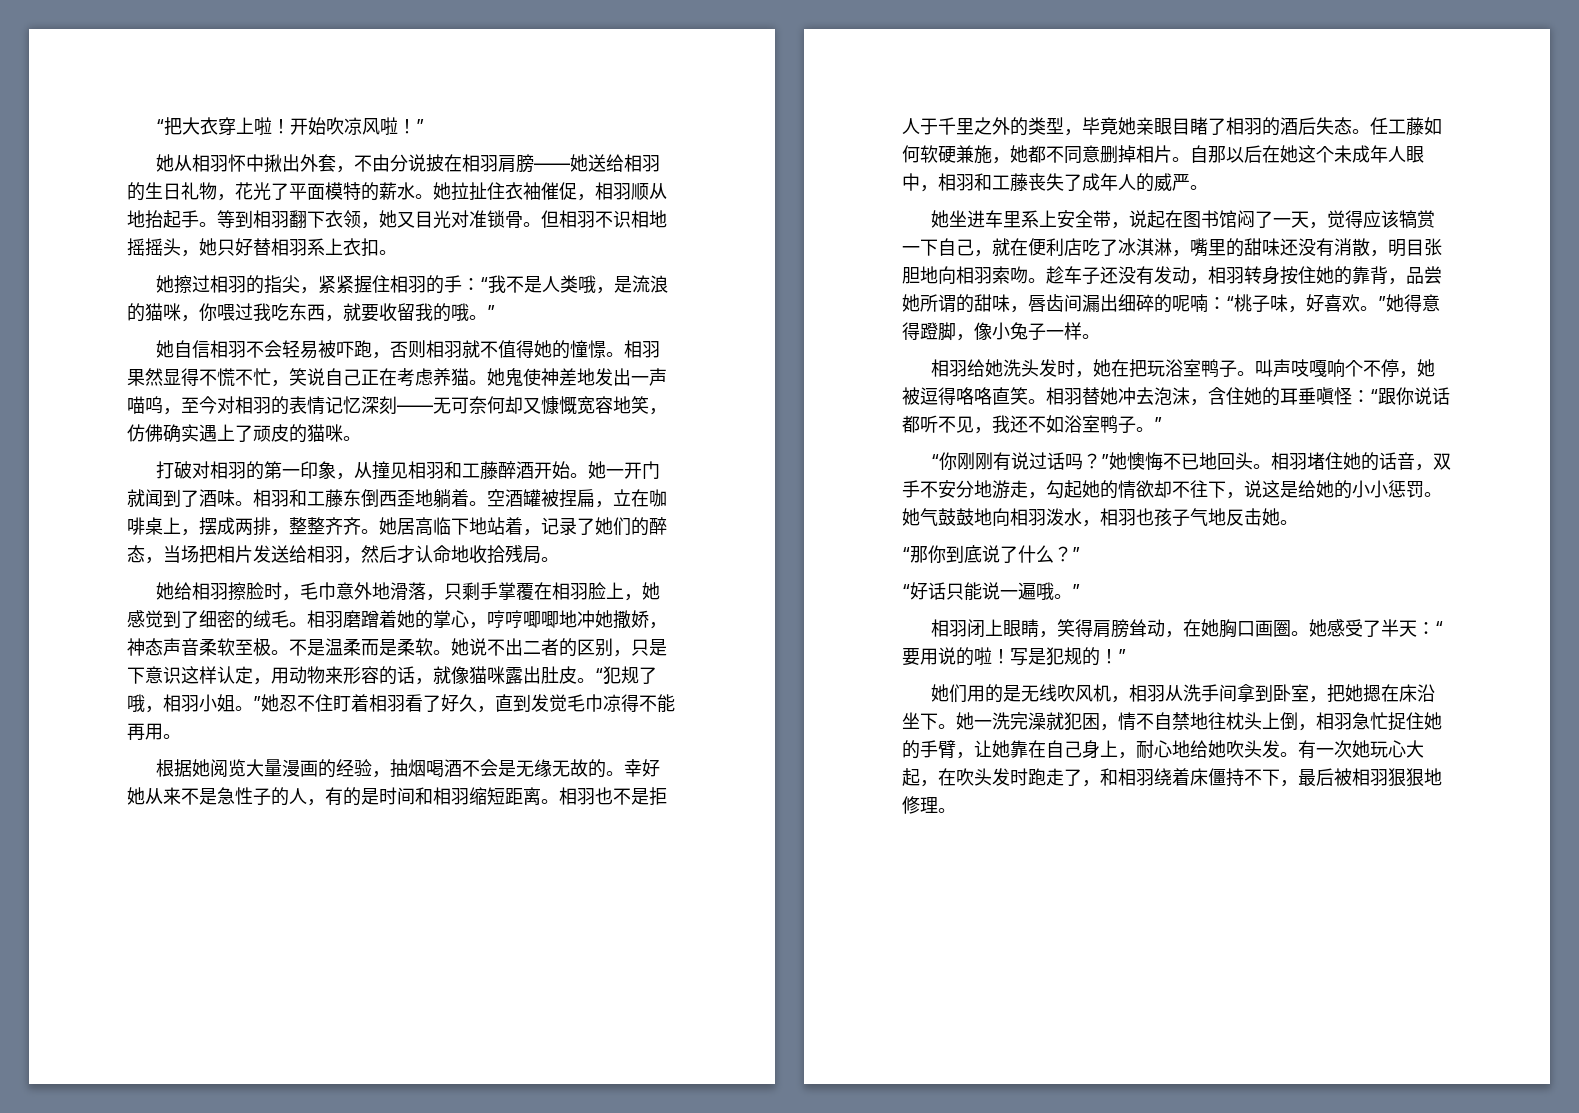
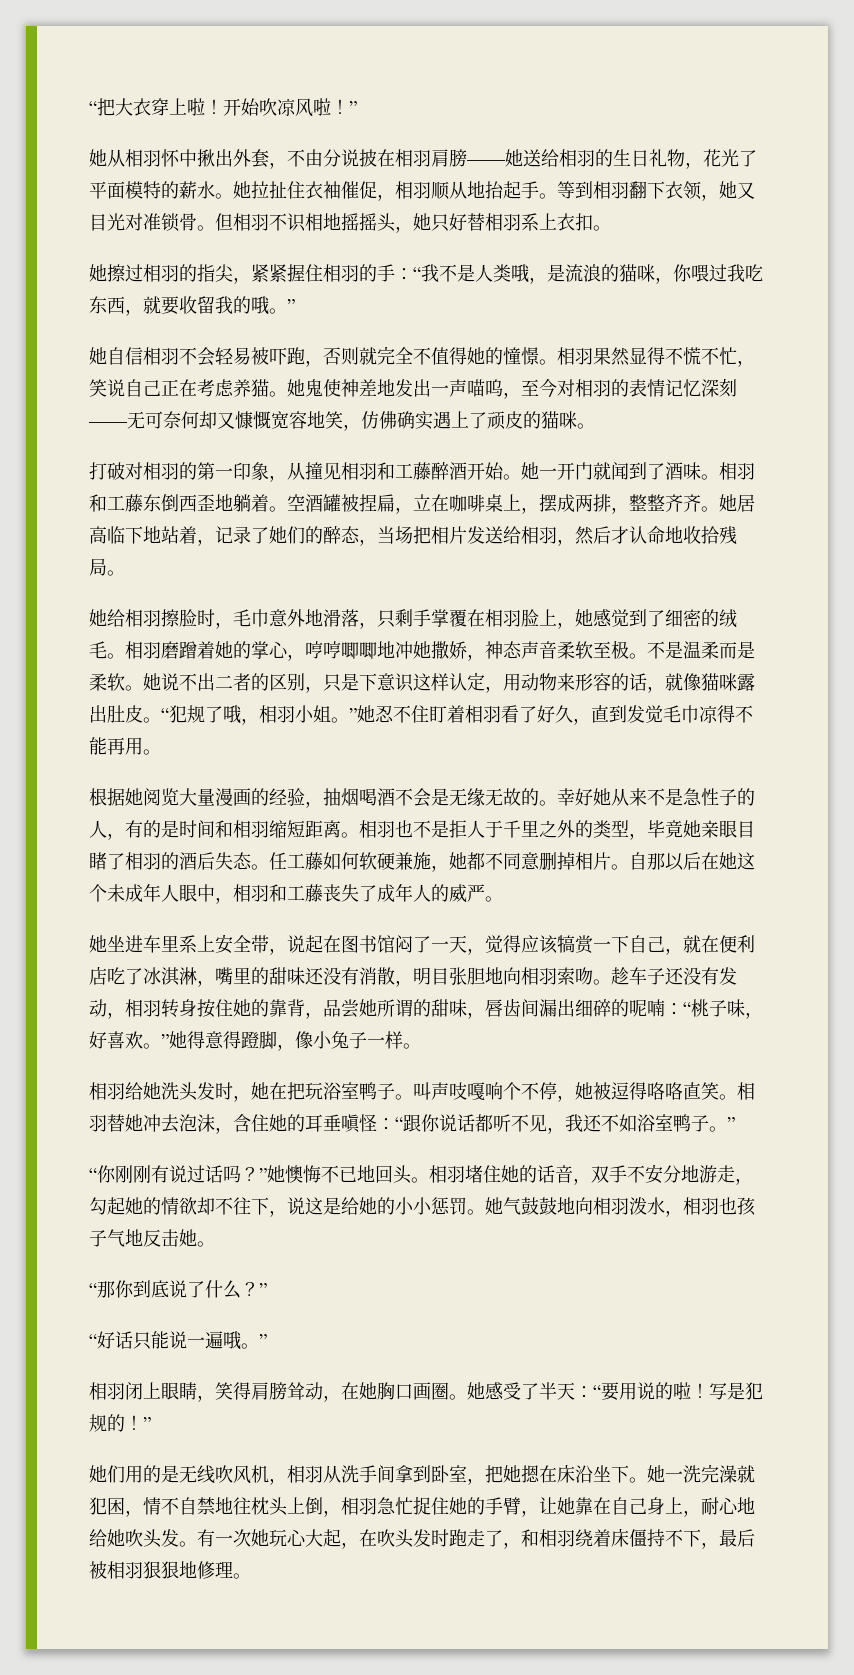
[425,340,480,358] 相羽就 -> [359,346,413,365] 就完全

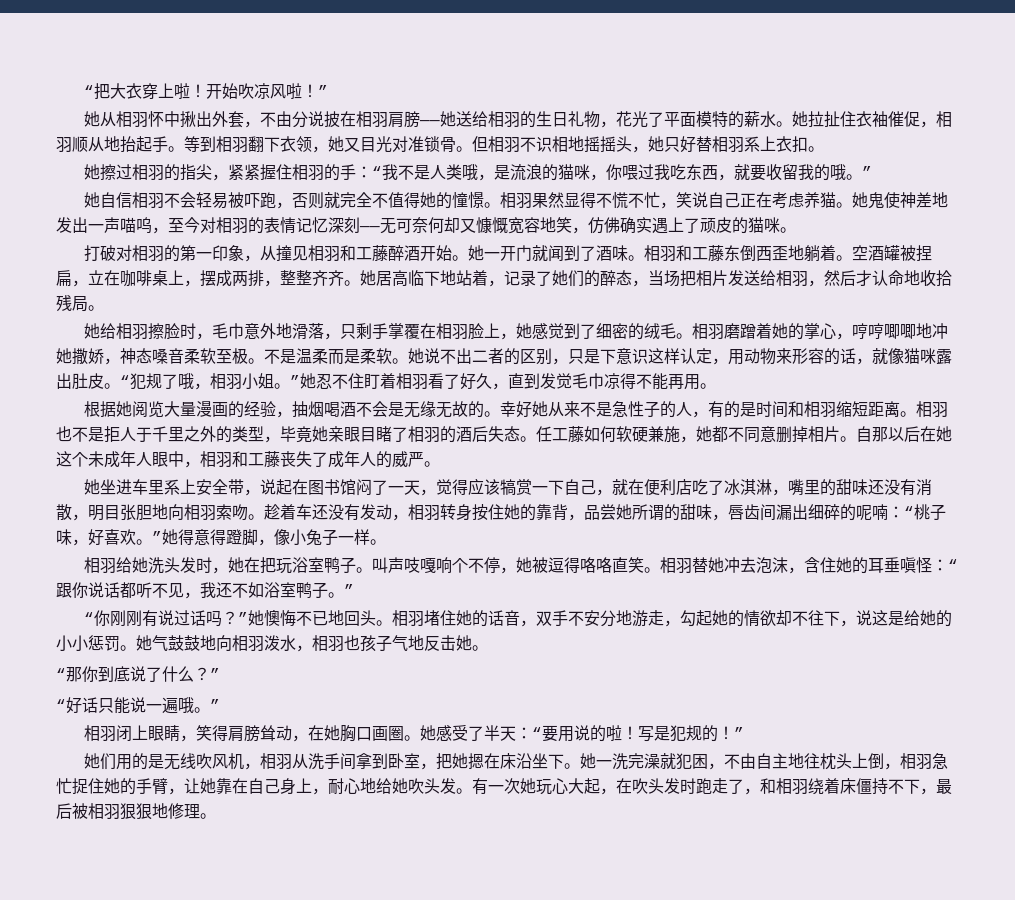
[521,641,539,659] 声 -> [152,348,168,364] 嗓
[629,967,665,985] 车子 -> [280,504,312,520] 着车
[143,1497,215,1515] 情不自禁 -> [723,753,788,769] 不由自主

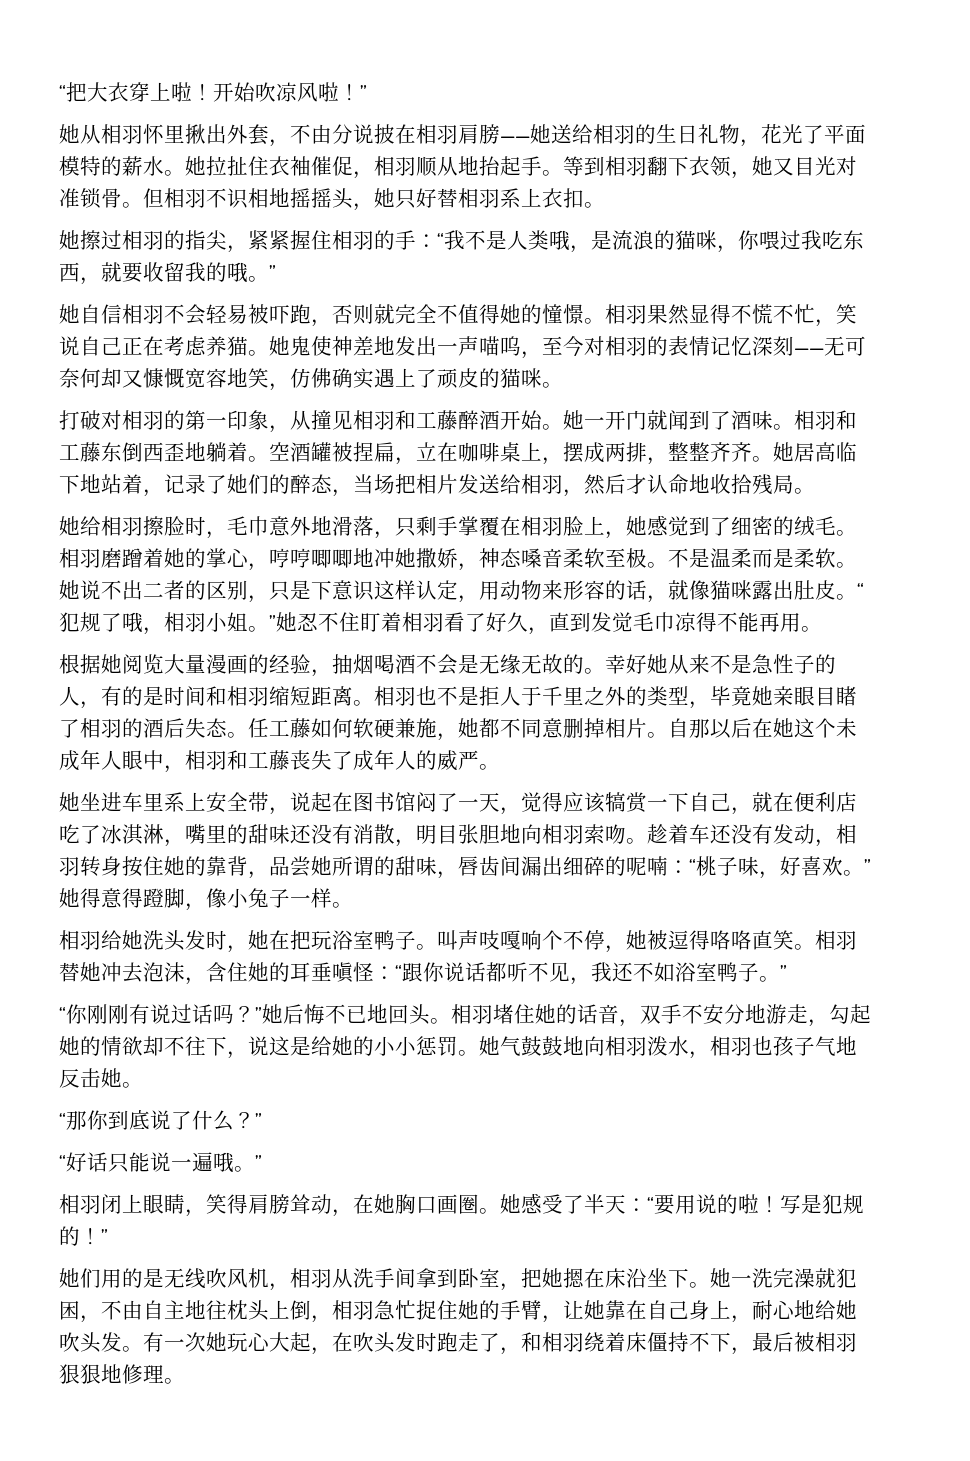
[163,111,180,127] 中 -> [164,125,185,143] 里
[263,610,280,626] 懊 -> [283,1004,304,1024] 后

